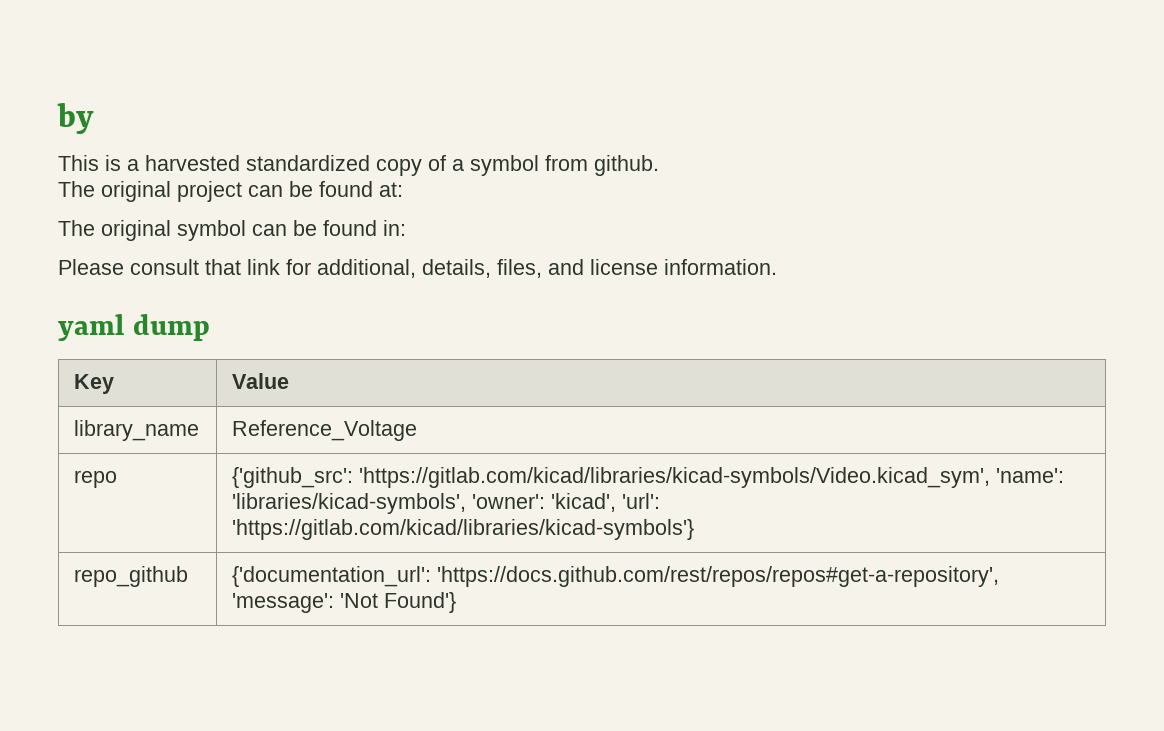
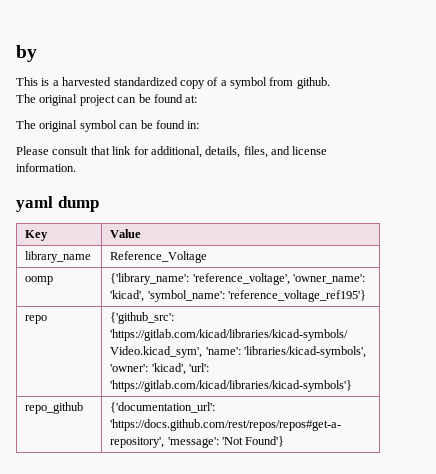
(418, 430) none -> [25,276,54,285] [110,273,366,285] [110,290,367,302] // oomp | {'library_name': 'reference_voltage', 'owner_name': 'kicad', 'symbol_name': 'reference_voltage_ref195'}

